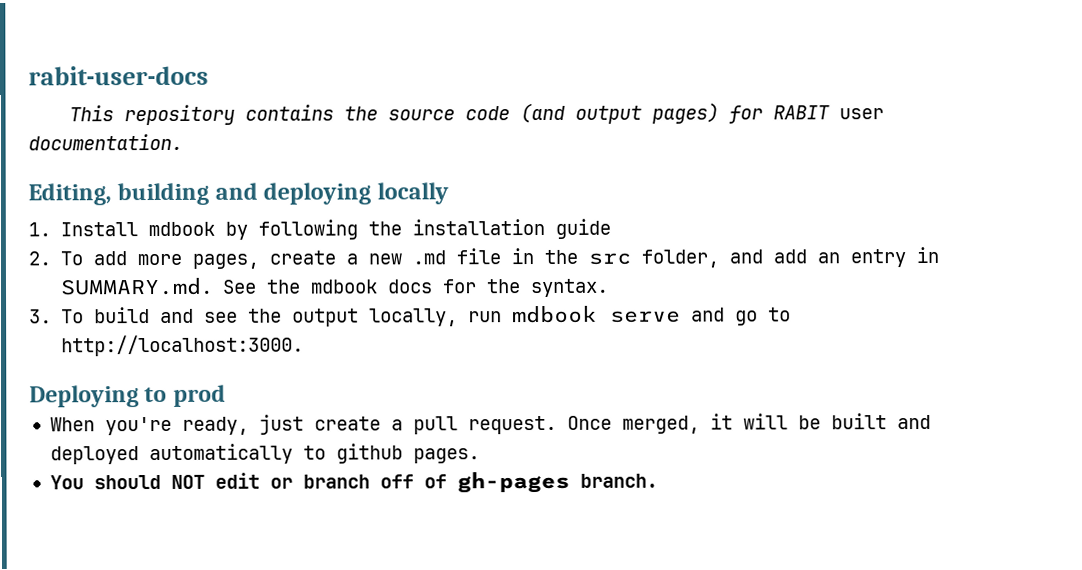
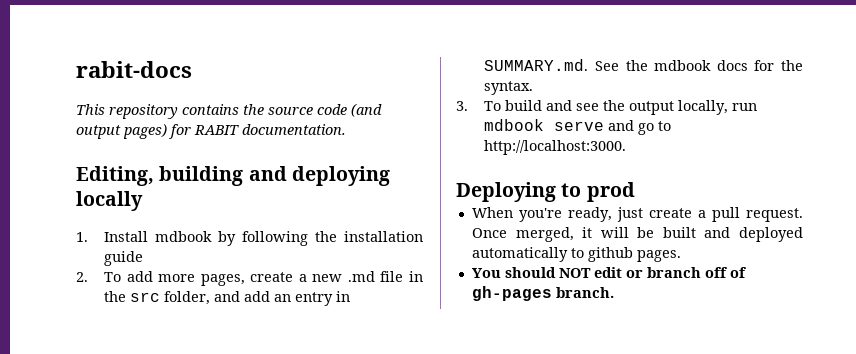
[28,65,209,86] rabit-user-docs -> [76,61,192,78] rabit-docs
[838,108,884,120] user -> (239, 130) none

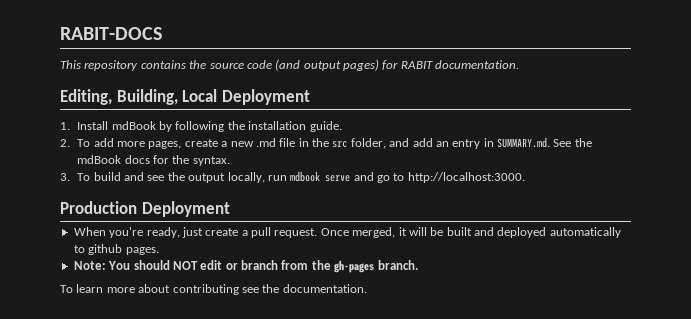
[76,61,192,78] rabit-docs -> [60,27,162,40] RABIT-DOCS
[159,166,390,186] [76,191,143,211] building and deploying locally -> [116,89,310,105] Building, Local Deployment
[155,231,213,242] mdbook -> [111,121,156,130] mdBook
[104,251,144,266] guide -> [309,121,342,132] guide.
[654,60,712,71] mdbook -> [77,155,122,164] mdBook
[456,182,635,202] Deploying to prod -> [60,201,230,217] Production Deployment
(681, 256) none -> [73,261,106,270] Note:
[704,267,746,278] off of -> [281,260,331,270] from the
(614, 292) none -> [60,284,367,295] // To learn more about contributing see the documentation.

